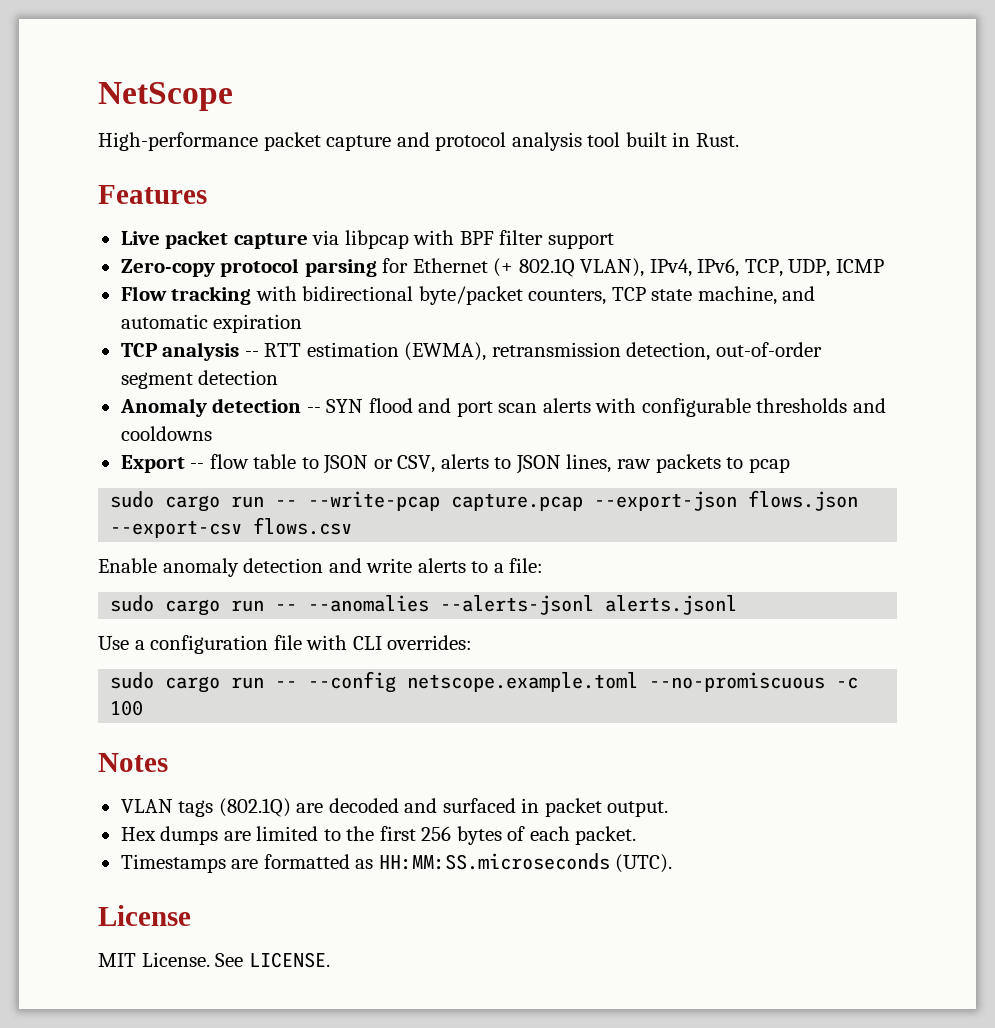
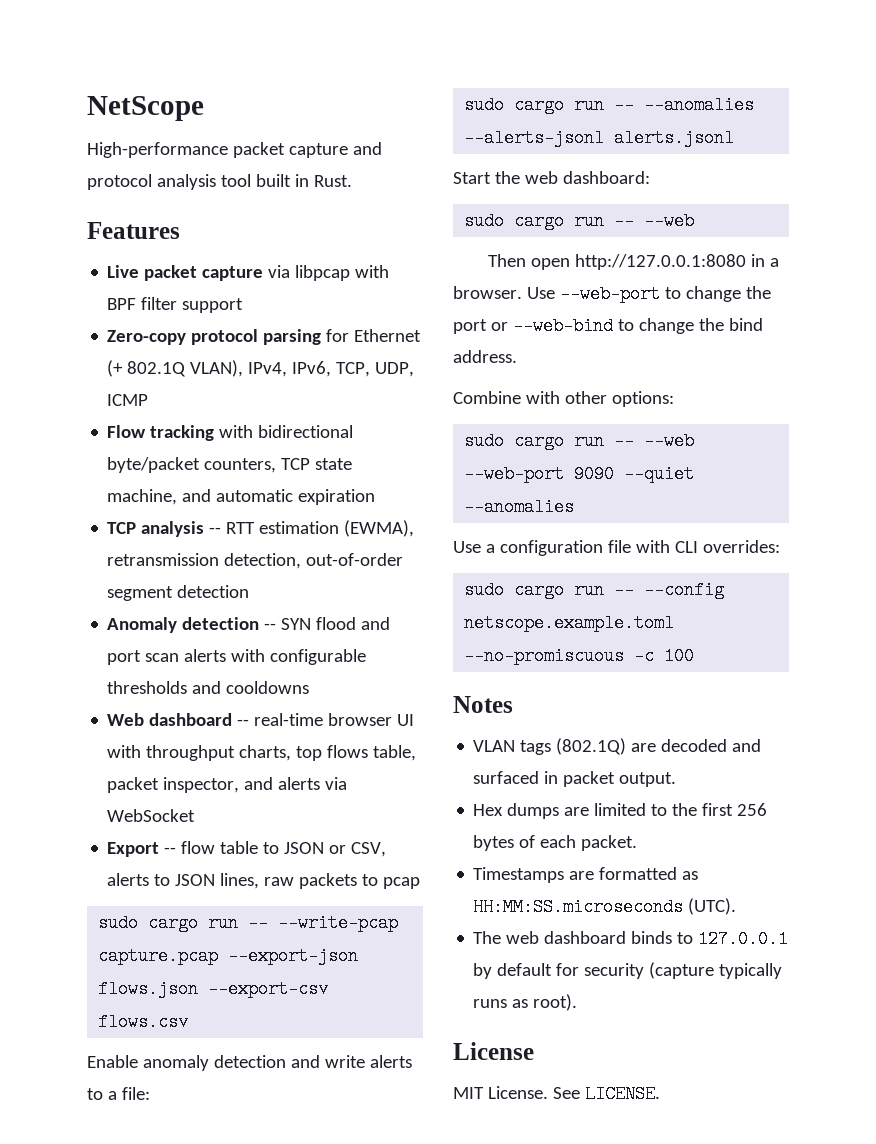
(212, 433) none -> [107,713,415,726] [107,745,417,761] [107,777,348,793] [107,809,196,822] // Web dashboard -- real-time browser UI with throughput charts, top flows table, packet inspector, and alerts via WebSocket
(738, 605) none -> [453,171,650,184] [464,212,695,230] [487,254,779,270] [453,285,771,303] [453,317,763,335] [453,350,517,363] [453,391,674,407] [464,432,695,450] [464,465,695,483] [464,498,575,516] // Start the web dashboard: // sudo cargo run -- --web // Then open http://127.0.0.1:8080 in a browser. Use --web-port to change the port or --web-bind to change the bind address. // Combine with other options: // sudo cargo run -- --web --web-port 9090 --quiet --anomalies
(673, 863) none -> [473,930,789,948] [473,962,783,979] [473,994,578,1011] // The web dashboard binds to 127.0.0.1 by default for security (capture typically runs as root).

